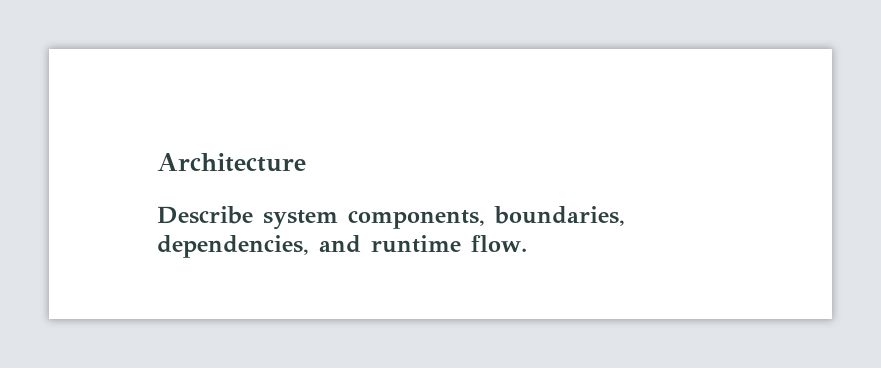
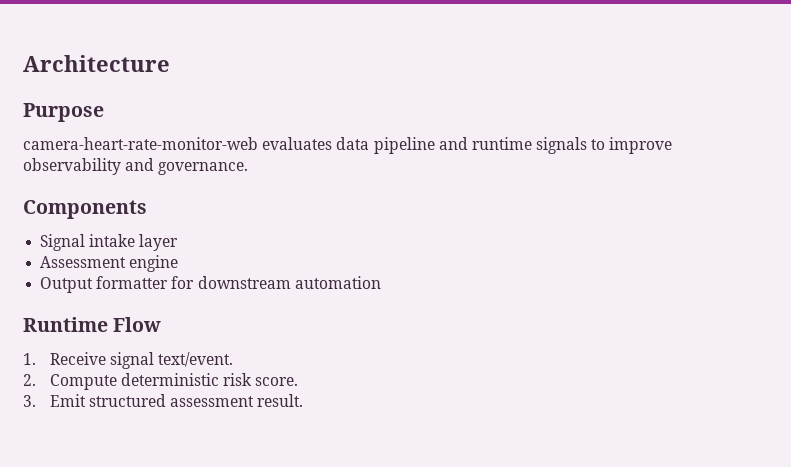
[157,206,625,230] [157,235,527,258] Describe system components, boundaries, dependencies, and runtime flow. -> [23,103,104,122] [23,137,673,154] [23,158,249,175] [23,200,147,219] [40,234,179,251] [40,255,179,272] [40,276,381,293] [23,317,162,332] [23,352,234,369] [23,373,299,390] [23,394,304,407] Purpose // camera-heart-rate-monitor-web evaluates data pipeline and runtime signals to improve observability and governance. // Components // Signal intake layer // Assessment engine // Output formatter for downstream automation // Runtime Flow // 1. Receive signal text/event. // 2. Compute deterministic risk score. // 3. Emit structured assessment result.

